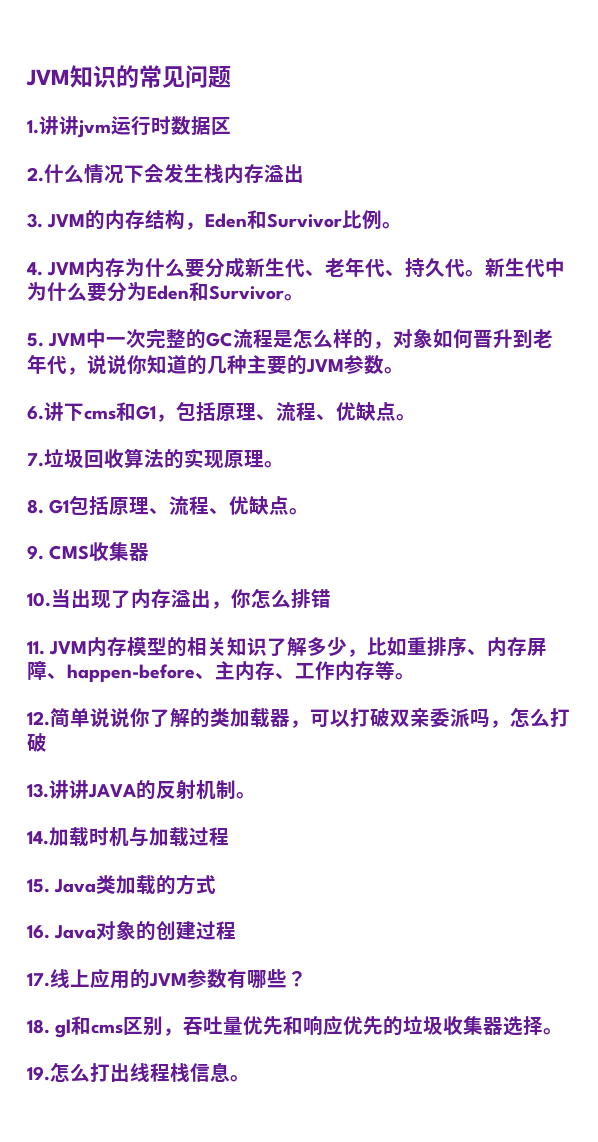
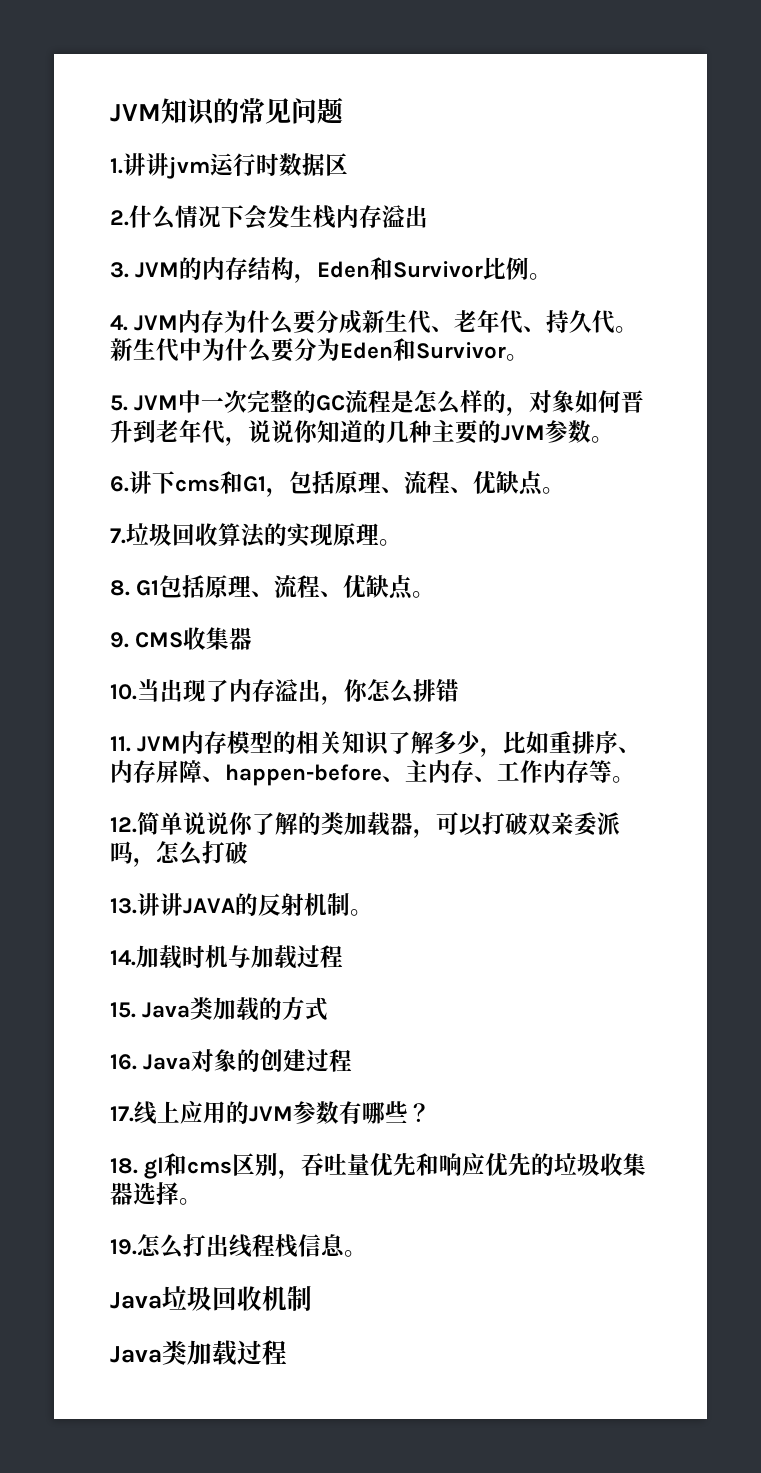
(250, 1078) none -> [110,1286,312,1311] [110,1340,287,1366] // Java垃圾回收机制 // Java类加载过程

